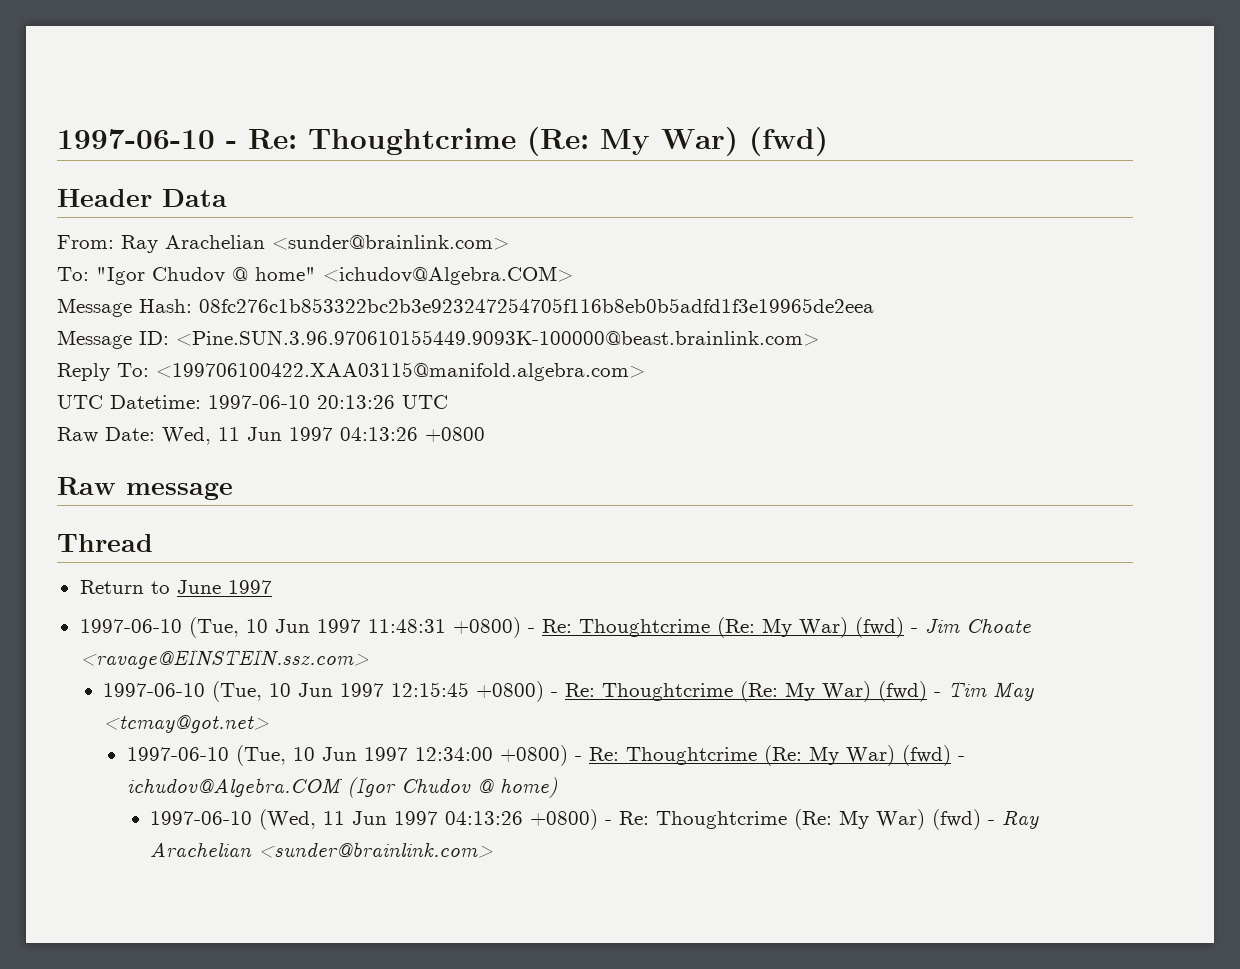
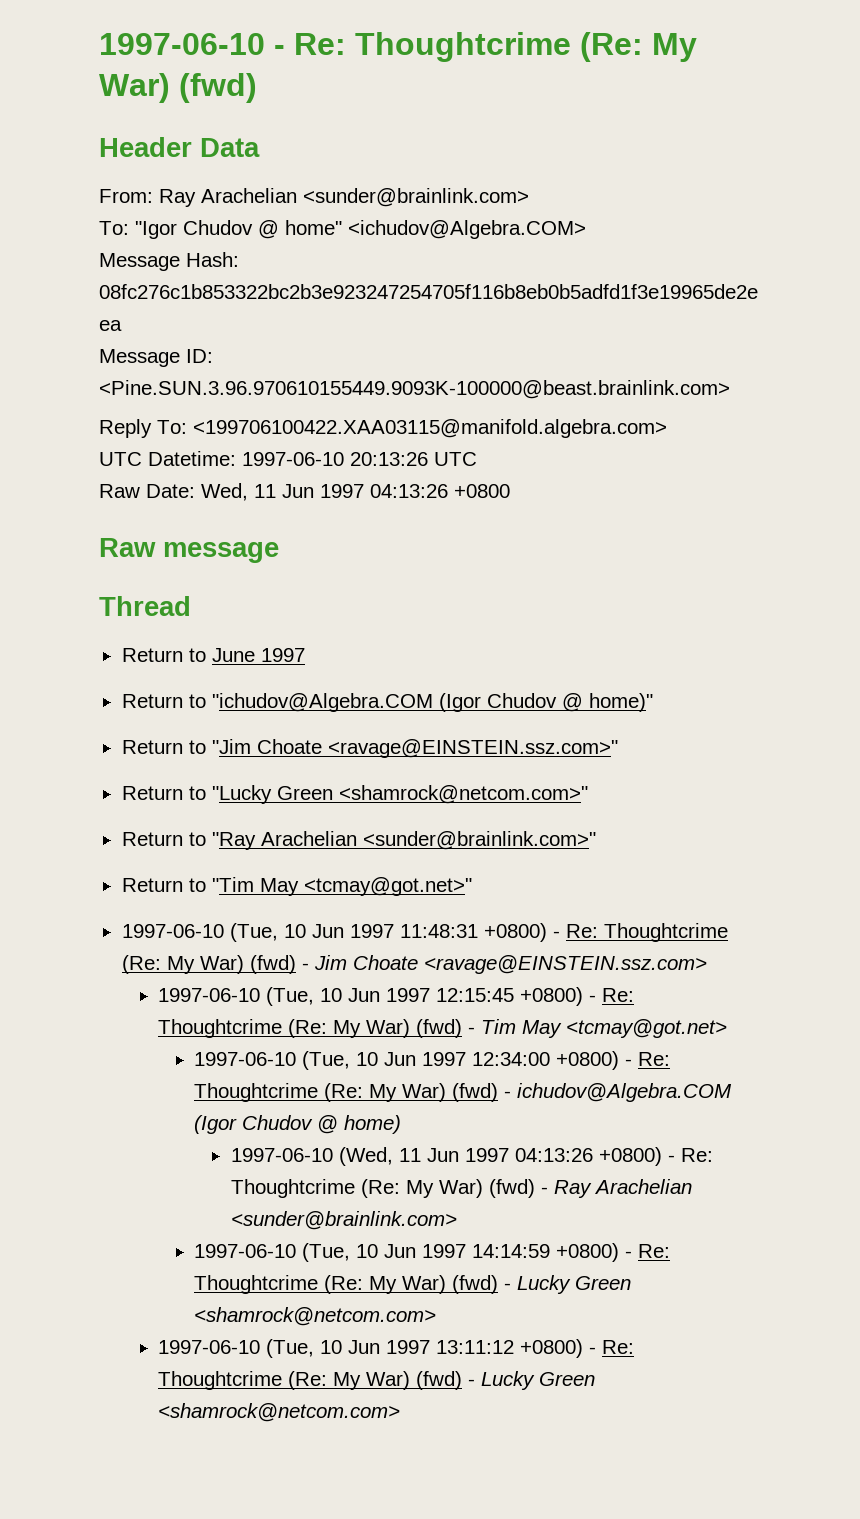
(272, 587) none -> [121,693,653,712] [121,739,618,758] [121,785,588,804] [121,831,596,850] [121,877,472,896] // Return to "ichudov@Algebra.COM (Igor Chudov @ home)" // Return to "Jim Choate <ravage@EINSTEIN.ssz.com>" // Return to "Lucky Green <shamrock@netcom.com>" // Return to "Ray Arachelian <sunder@brainlink.com>" // Return to "Tim May <tcmay@got.net>"
(494, 849) none -> [194,1243,671,1262] [194,1275,632,1294] [194,1307,437,1326] [157,1339,634,1358] [157,1371,595,1390] [157,1403,400,1422] // 1997-06-10 (Tue, 10 Jun 1997 14:14:59 +0800) - Re: Thoughtcrime (Re: My War) (fwd) - Lucky Green <shamrock@netcom.com> // 1997-06-10 (Tue, 10 Jun 1997 13:11:12 +0800) - Re: Thoughtcrime (Re: My War) (fwd) - Lucky Green <shamrock@netcom.com>

